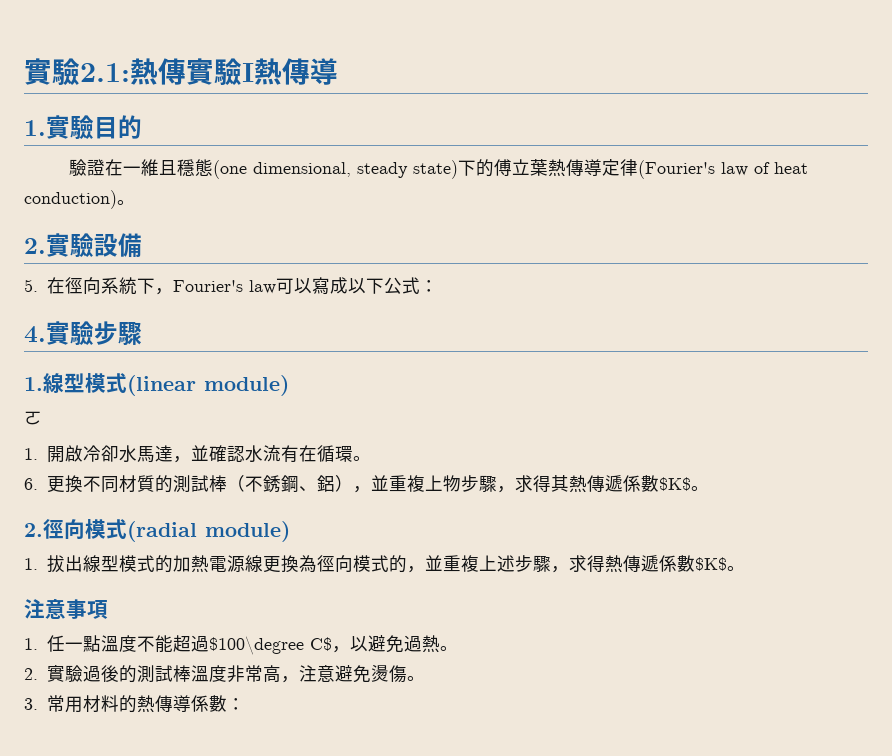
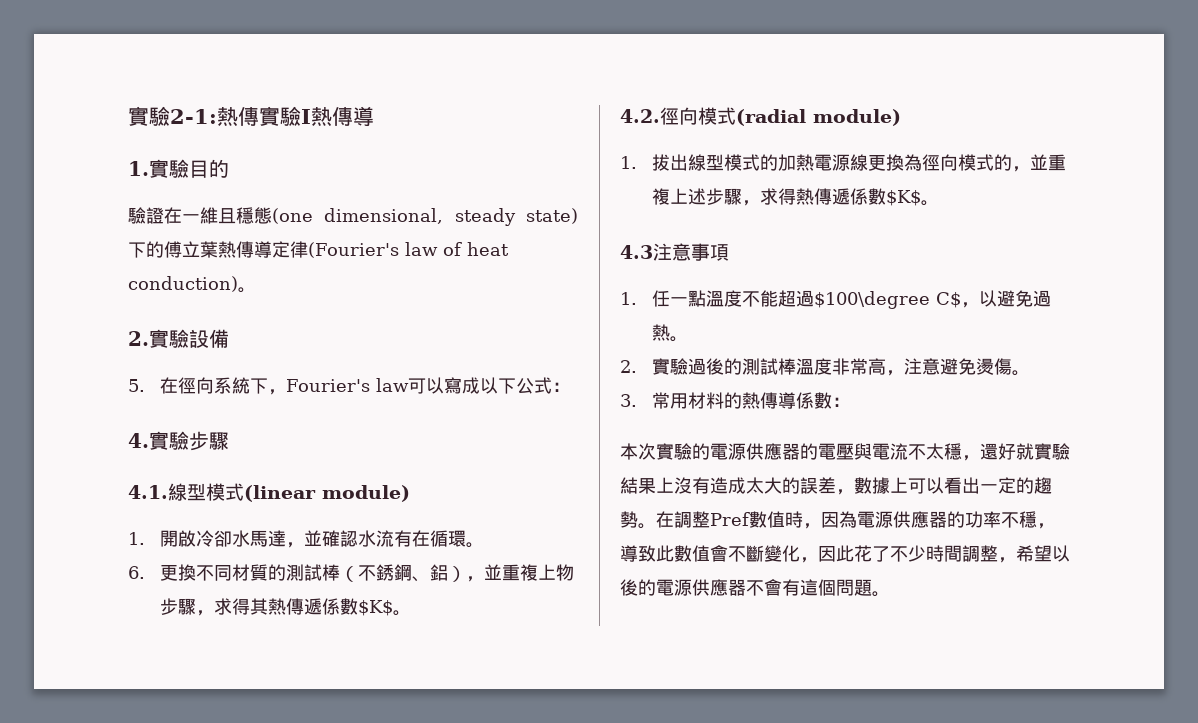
[24,58,130,85] 實驗2.1: -> [128,106,217,126] 實驗2-1:
[24,377,43,391] 1. -> [128,485,168,499] 4.1.
[24,411,42,425] // ㄛ -> (410, 493) none
[24,523,43,537] 2. -> [620,109,660,123] 4.2.
(745, 568) none -> [620,245,653,259] 4.3
(245, 704) none -> [620,443,1070,461] [620,477,1052,495] [620,511,1055,529] [620,545,1070,563] [620,579,890,597] // 本次實驗的電源供應器的電壓與電流不太穩，還好就實驗結果上沒有造成太大的誤差，數據上可以看出一定的趨勢。在調整Pref數值時，因為電源供應器的功率不穩，導致此數值會不斷變化，因此花了不少時間調整，希望以後的電源供應器不會有這個問題。

